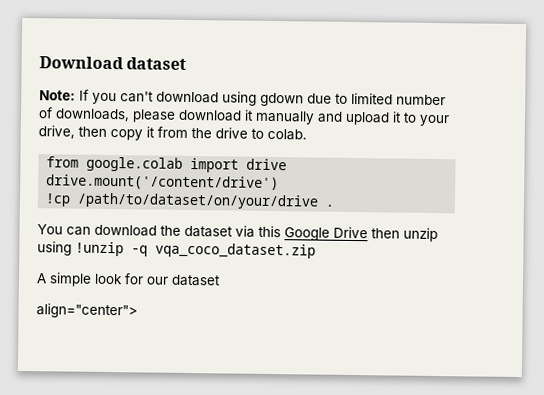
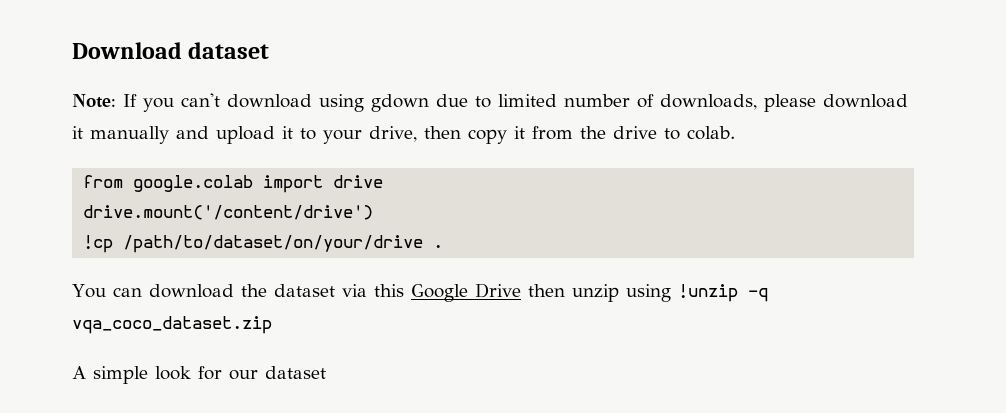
[36,303,138,319] // align="center"> -> (326, 372) none

